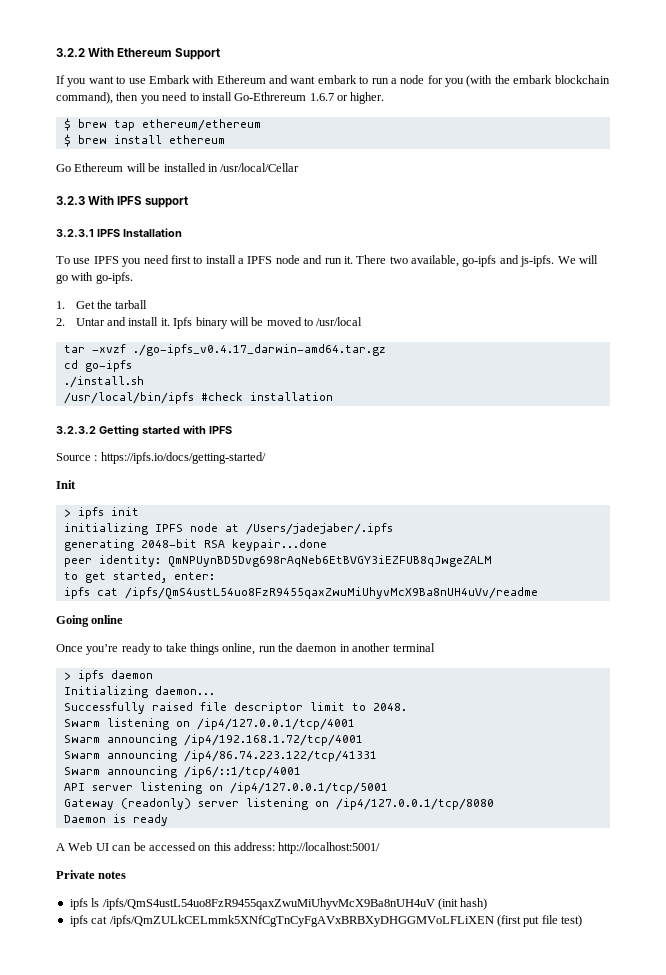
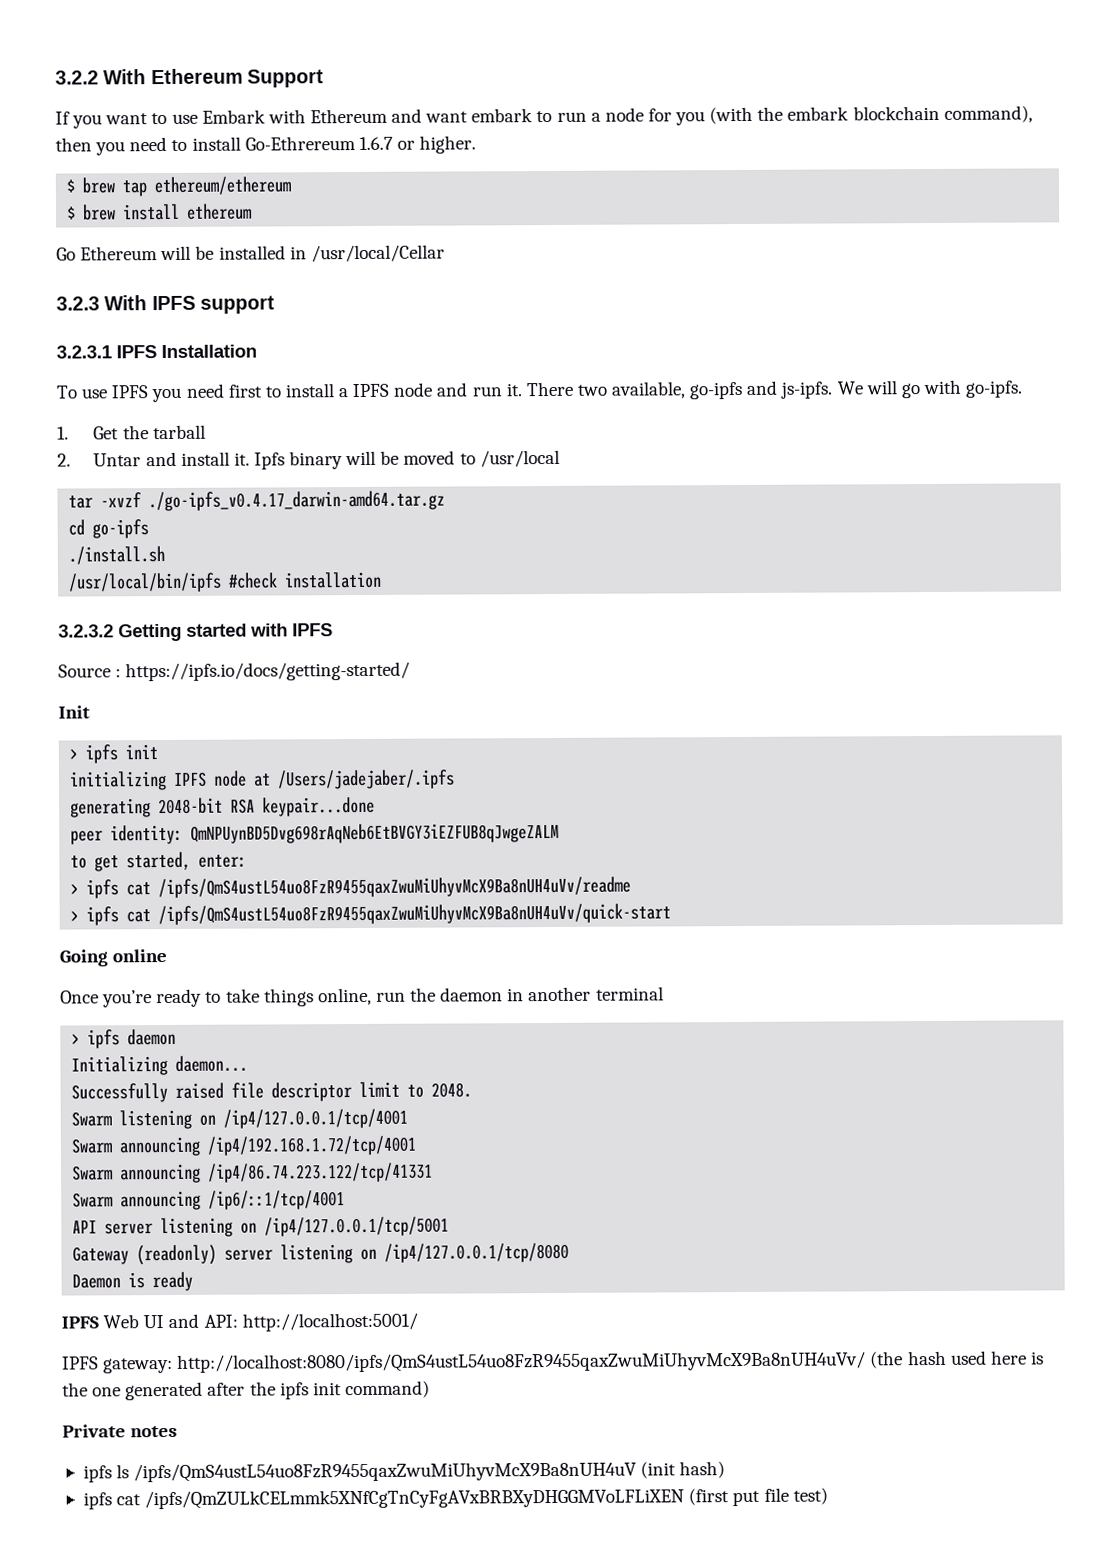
(215, 576) none -> [70,883,80,895] >
(538, 593) none -> [70,903,672,926] // > ipfs cat /ipfs/QmS4ustL54uo8FzR9455qaxZwuMiUhyvMcX9Ba8nUH4uVv/quick-start
[56,843,65,851] A -> [61,1316,99,1329] IPFS
[112,842,381,854] can be accessed on this address: http://localhost:5001/ -> [168,1312,418,1332] [62,1350,1044,1374] [62,1380,430,1401] and API: http://localhost:5001/ // IPFS gateway: http://localhost:8080/ipfs/QmS4ustL54uo8FzR9455qaxZwuMiUhyvMcX9Ba8nUH4uVv/ (the hash used here is the one generated after the ipfs init command)

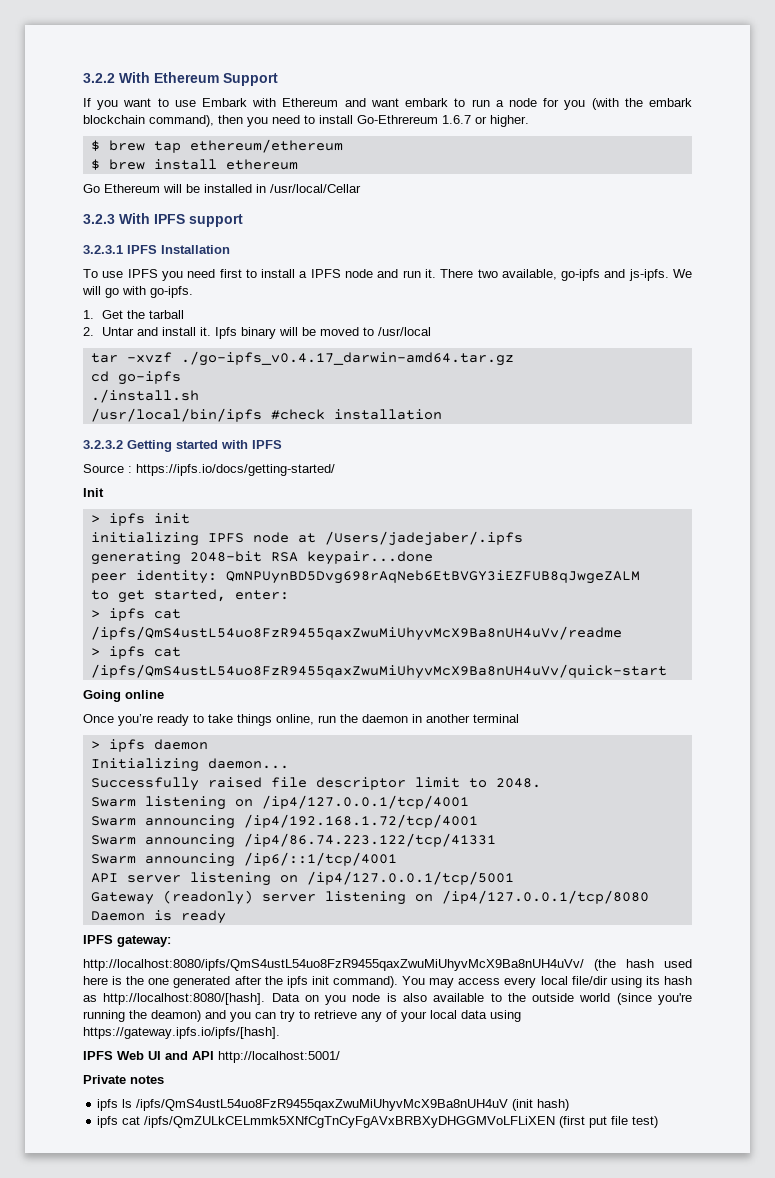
[103,1312,418,1332] [62,1356,174,1374] Web UI and API: http://localhost:5001/ // IPFS gateway: -> [117,935,171,947] gateway: //
[344,1380,430,1399] command) -> [333,976,692,988] [83,993,692,1005] [83,1010,521,1022] [83,1027,280,1039] [83,1051,340,1063] command). You may access every local file/dir using its hash as http://localhost:8080/[hash]. Data on you node is also available to the outside world (since you're running the deamon) and you can try to retrieve any of your local data using https://gateway.ipfs.io/ipfs/[hash]. // IPFS Web UI and API http://localhost:5001/

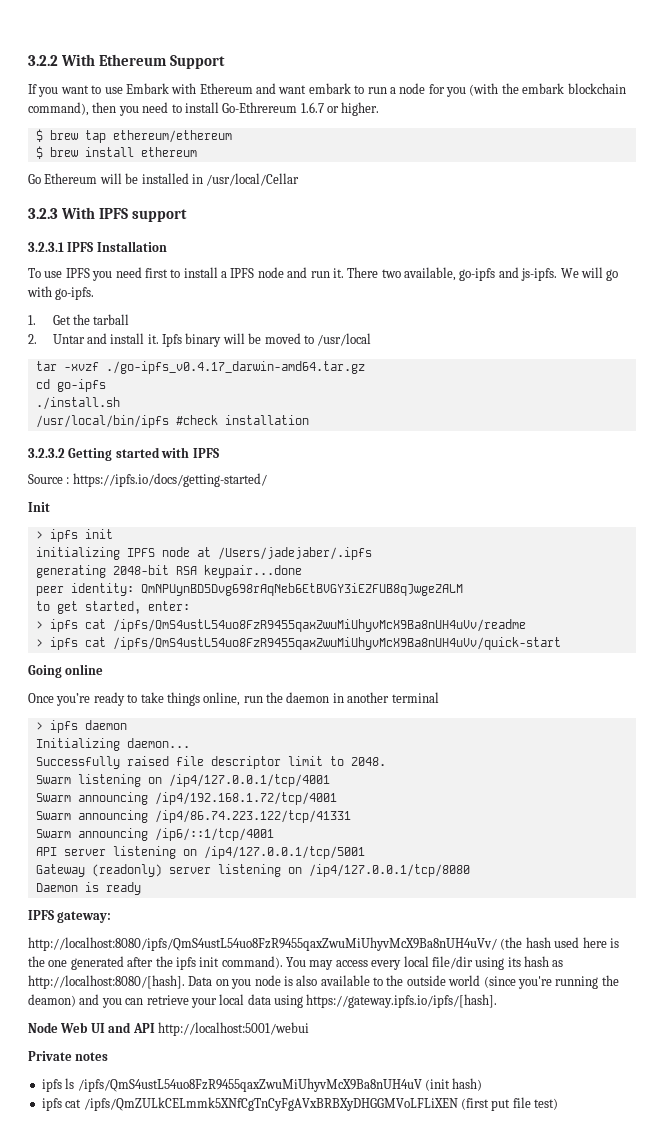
[280,1010,397,1022] try to retrieve any of -> [146,995,189,1005] retrieve
[83,1051,113,1060] IPFS -> [28,1022,58,1033] Node
[218,1051,340,1063] http://localhost:5001/ -> [157,1022,309,1036] http://localhost:5001/webui

